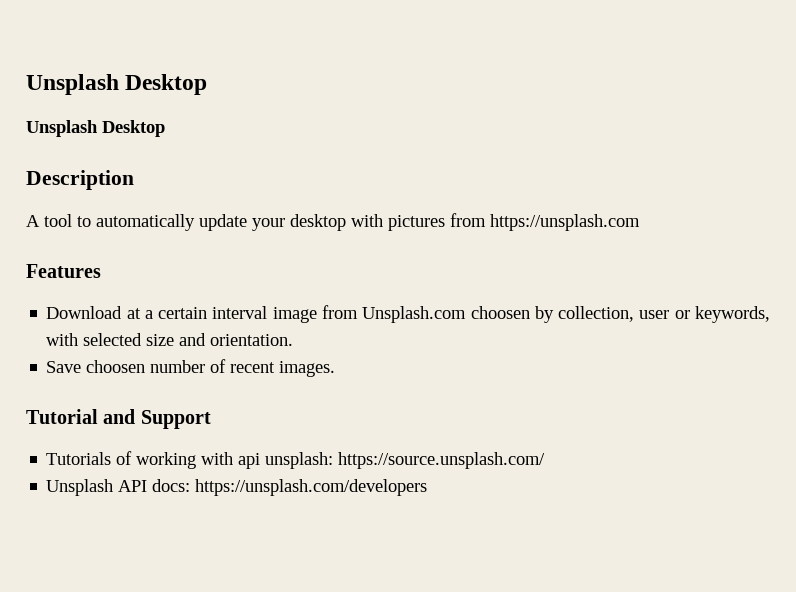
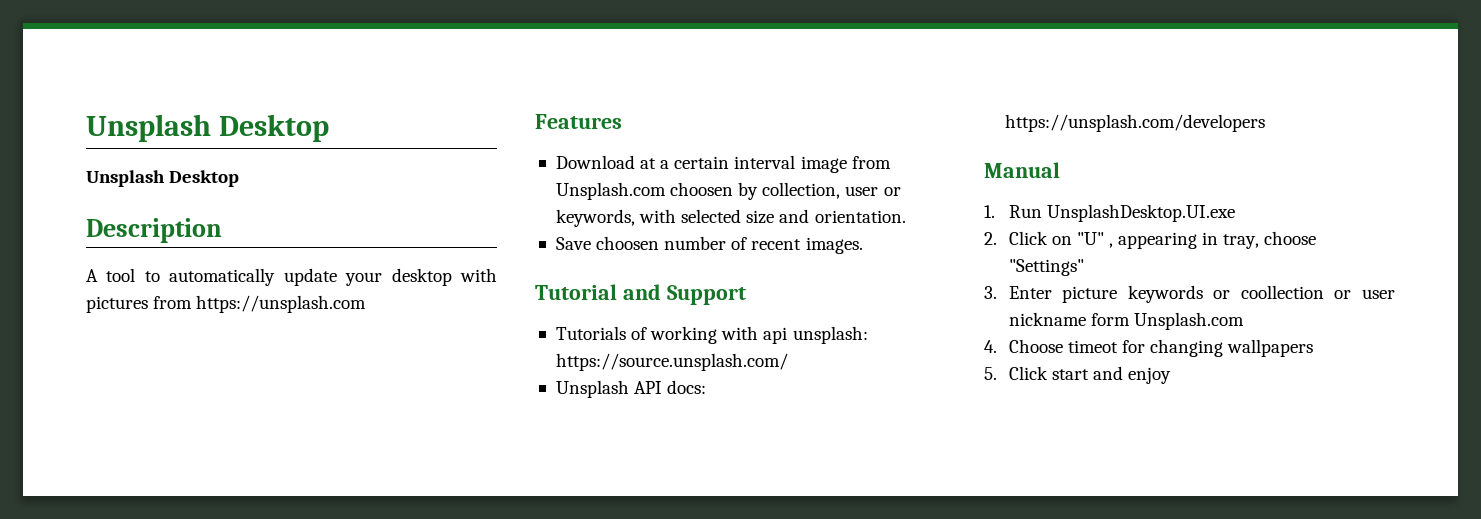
(428, 487) none -> [984,162,1060,178] [984,204,1235,222] [984,231,1317,249] [1008,259,1084,276] [984,285,1395,303] [1008,312,1244,330] [984,339,1314,357] [984,366,1171,384] // Manual // 1. Run UnsplashDesktop.UI.exe // 2. Click on "U" , appearing in tray, choose "Settings" // 3. Enter picture keywords or coollection or user nickname form Unsplash.com // 4. Choose timeot for changing wallpapers // 5. Click start and enjoy

